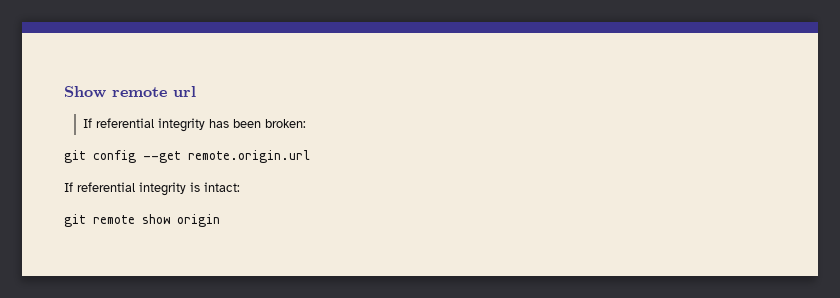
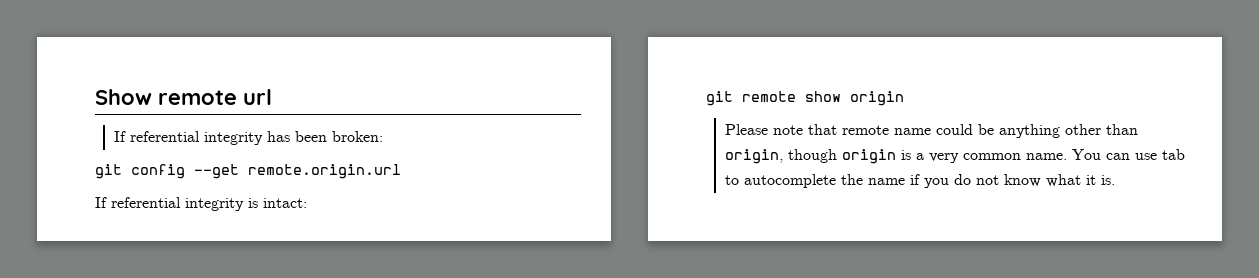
(220, 220) none -> [724,124,1138,138] [724,149,1185,164] [724,174,1115,188] // Please note that remote name could be anything other than origin, though origin is a very common name. You can use tab to autocomplete the name if you do not know what it is.

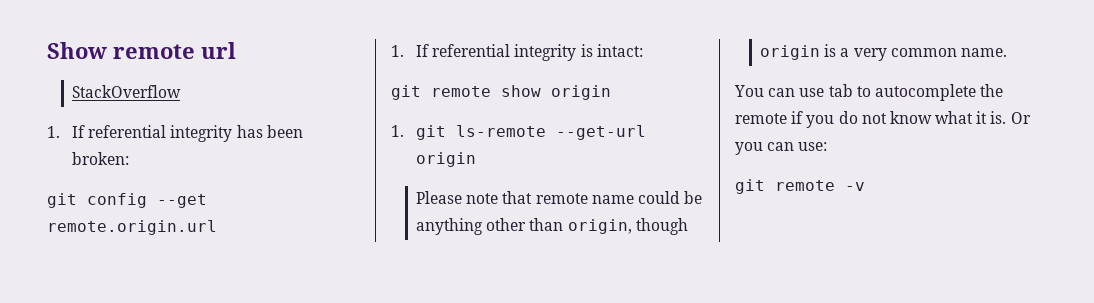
(272, 97) none -> [72,85,182,98] [47,126,60,138] StackOverflow // 1.
(401, 171) none -> [391,45,404,57] 1.
(904, 98) none -> [391,125,647,140] [416,152,477,167] // 1. git ls-remote --get-url origin
(1067, 156) none -> (1007, 52) //
[867,178,905,185] name -> [735,113,787,124] remote
(1115, 180) none -> [1010,112,1031,124] [735,142,828,155] [735,179,865,194] Or you can use: // git remote -v

